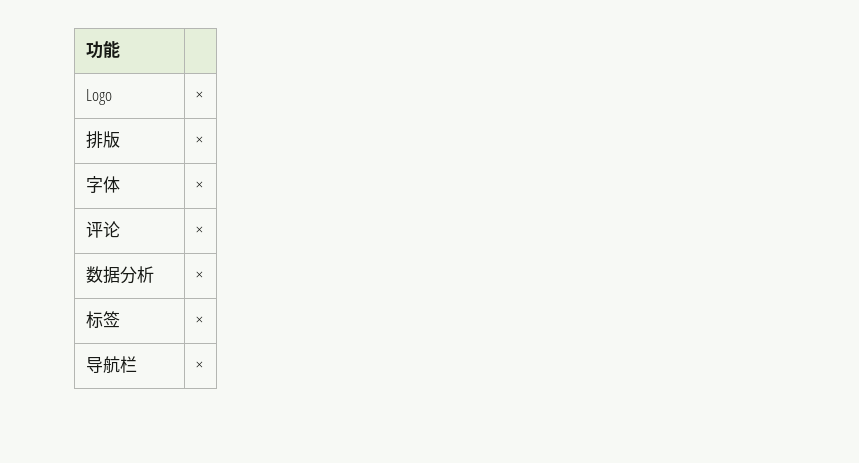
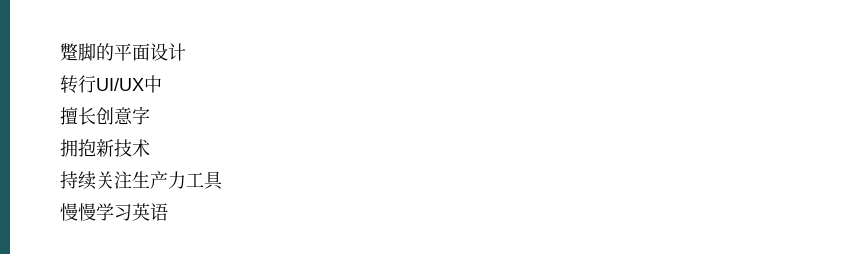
[85,40,120,59] [85,89,112,105] [195,91,203,101] [85,131,120,149] [195,136,203,146] [85,176,120,193] [195,181,203,191] [85,221,120,238] [195,226,203,236] [85,266,154,284] [195,271,203,281] [85,311,120,329] [195,316,203,326] [85,356,137,373] [195,361,203,371] 功能 | // Logo | × // 排版 | × // 字体 | × // 评论 | × // 数据分析 | × // 标签 | × // 导航栏 | × -> [60,43,186,61] [60,75,162,94] [60,106,150,125] [60,139,150,157] [60,171,223,190] [60,203,168,221] 蹩脚的平面设计 // 转行UI/UX中 // 擅长创意字 // 拥抱新技术 // 持续关注生产力工具 // 慢慢学习英语

